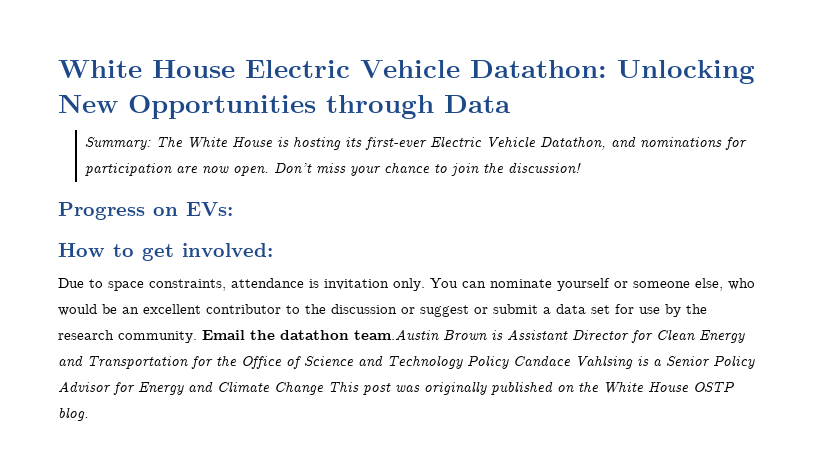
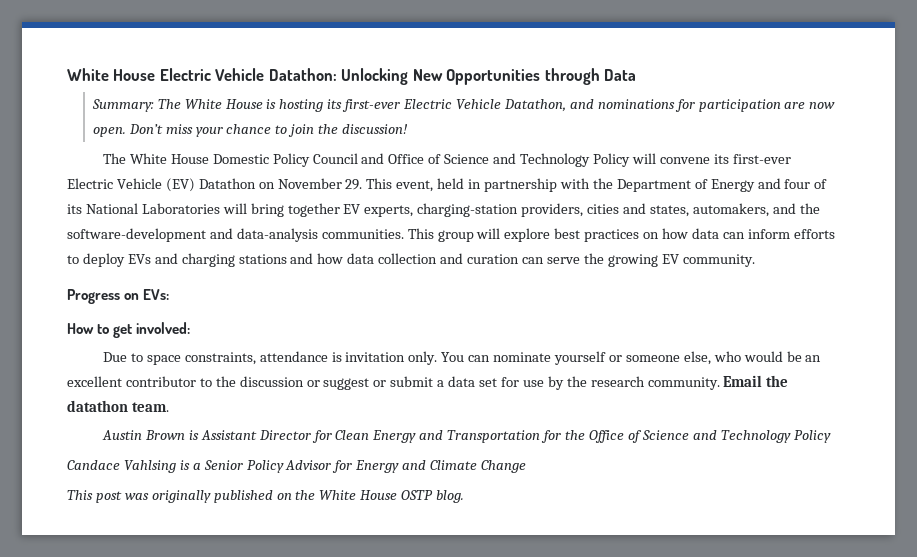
(582, 168) none -> [102,153,791,167] [67,178,828,192] [67,203,820,217] [67,228,835,242] [67,253,755,267] // The White House Domestic Policy Council and Office of Science and Technology Policy will convene its first-ever Electric Vehicle (EV) Datathon on November 29. This event, held in partnership with the Department of Energy and four of its National Laboratories will bring together EV experts, charging-station providers, cities and states, automakers, and the software-development and data-analysis communities. This group will explore best practices on how data can inform efforts to deploy EVs and charging stations and how data collection and curation can serve the growing EV community.
[354,329,439,341] team.Austin -> [131,402,169,412] [101,430,142,440] team. // Austin
(509, 362) none -> (831, 436) //
(324, 388) none -> (527, 466) //

